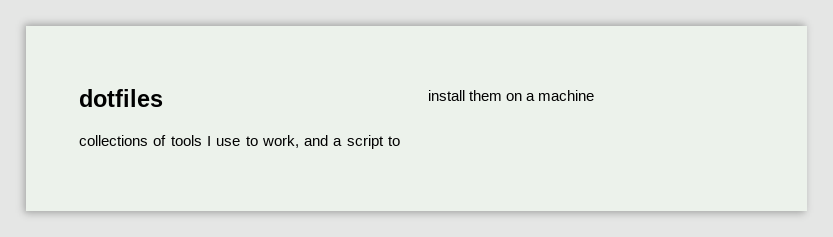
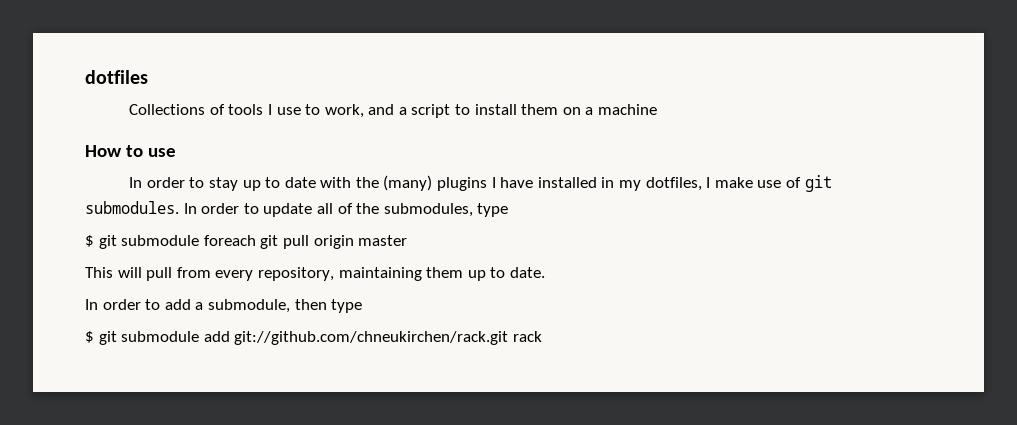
[79,135,148,146] collections -> [129,104,206,115] Collections
(595, 95) none -> [85,145,176,157] [129,175,832,192] [85,201,509,217] [85,235,408,249] [85,267,545,281] [85,299,363,313] [85,331,542,345] // How to use // In order to stay up to date with the (many) plugins I have installed in my dotfiles, I make use of git submodules. In order to update all of the submodules, type // $ git submodule foreach git pull origin master // This will pull from every repository, maintaining them up to date. // In order to add a submodule, then type // $ git submodule add git://github.com/chneukirchen/rack.git rack

